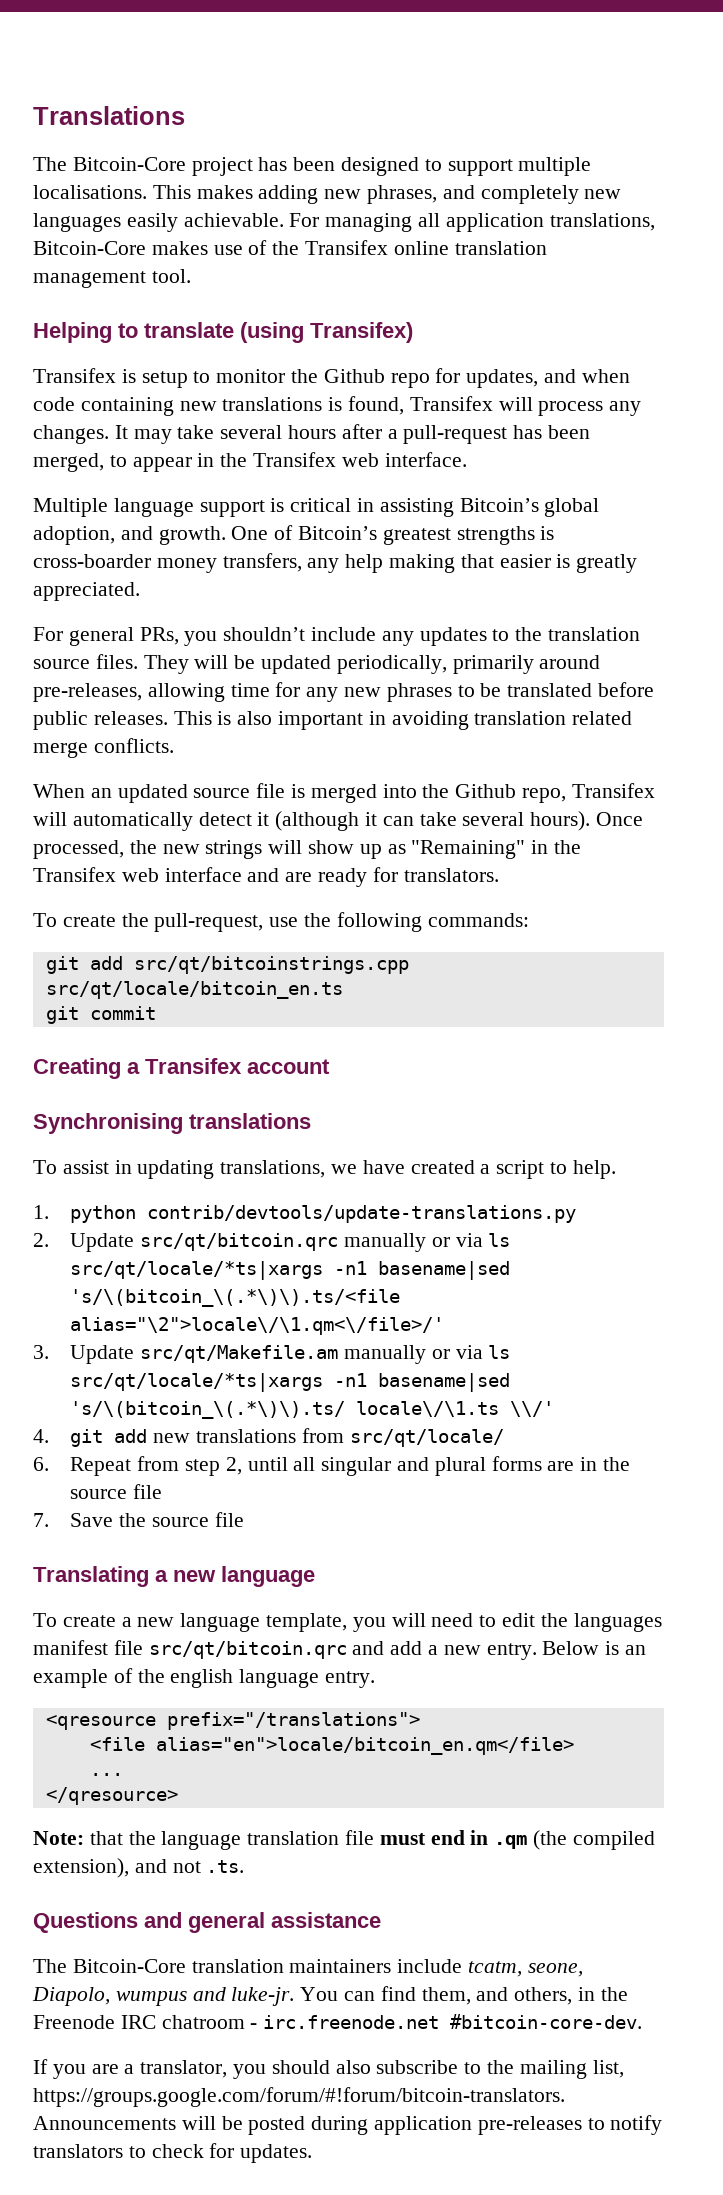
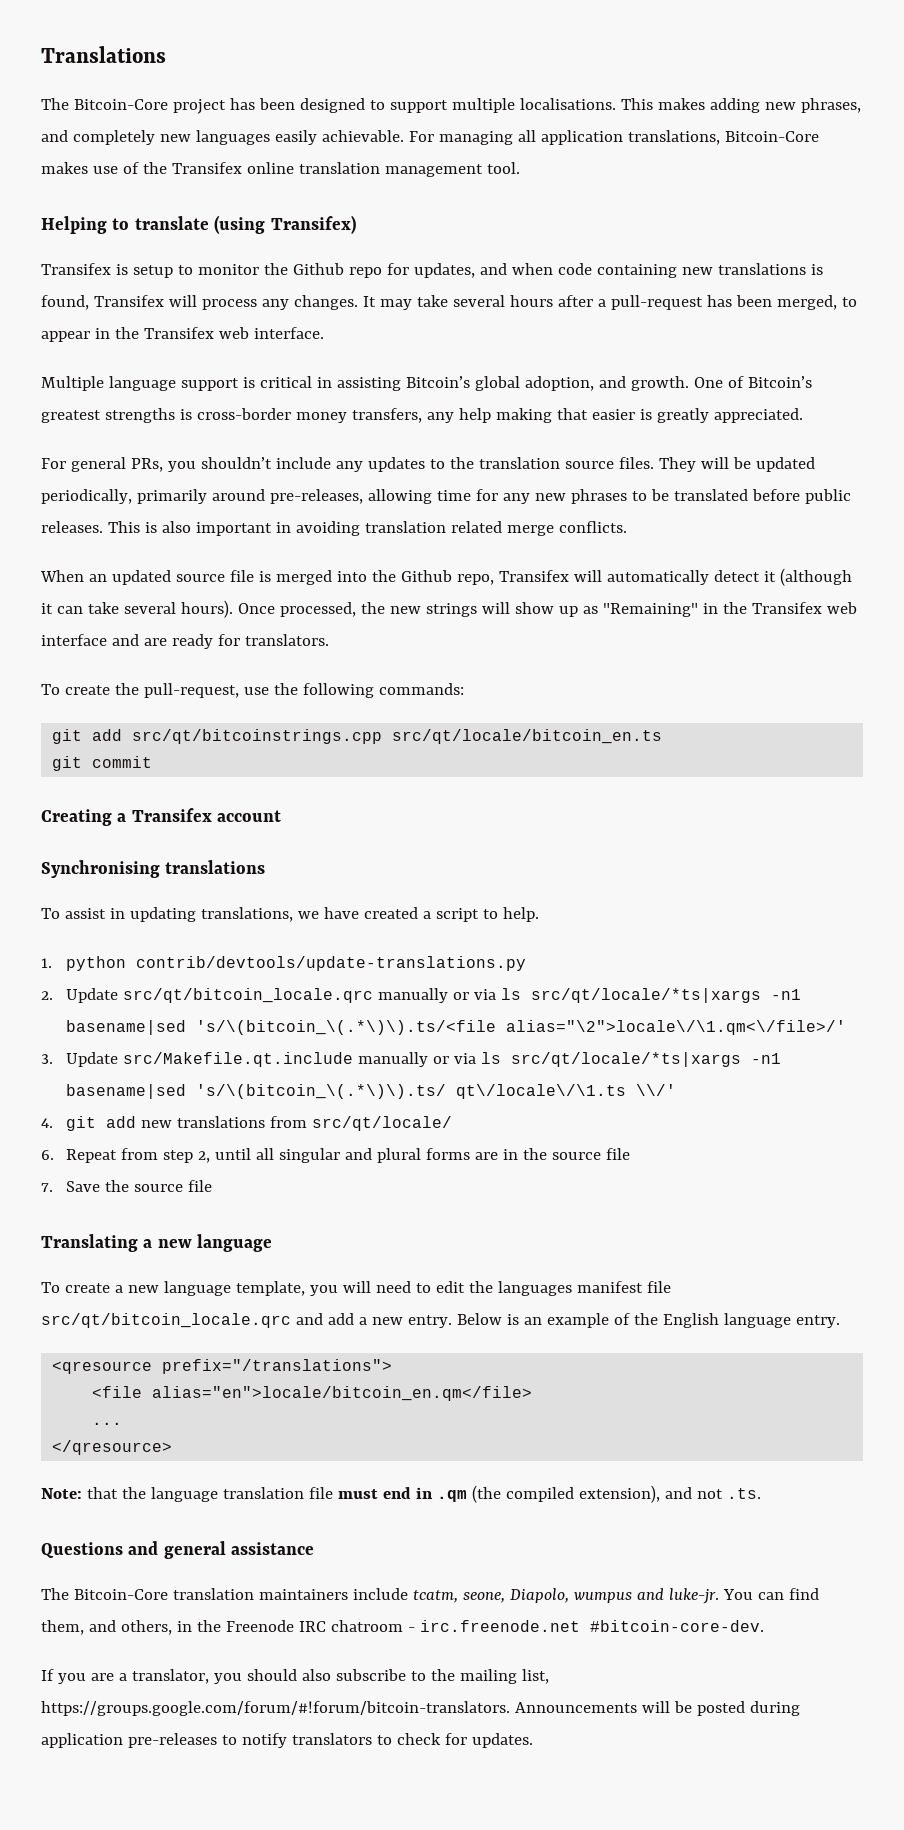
[33,554,151,568] cross-boarder -> [196,408,291,420] cross-border
[140,1233,339,1251] src/qt/bitcoin.qrc -> [122,988,373,1003] src/qt/bitcoin_locale.qrc
[140,1345,339,1363] src/qt/Makefile.am -> [122,1052,353,1067] src/Makefile.qt.include
[356,1401,500,1417] locale\/\1.ts -> [455,1084,626,1099] qt\/locale\/\1.ts
[148,1641,347,1659] src/qt/bitcoin.qrc -> [41,1313,291,1328] src/qt/bitcoin_locale.qrc
[170,1669,234,1688] english -> [662,1313,719,1328] English

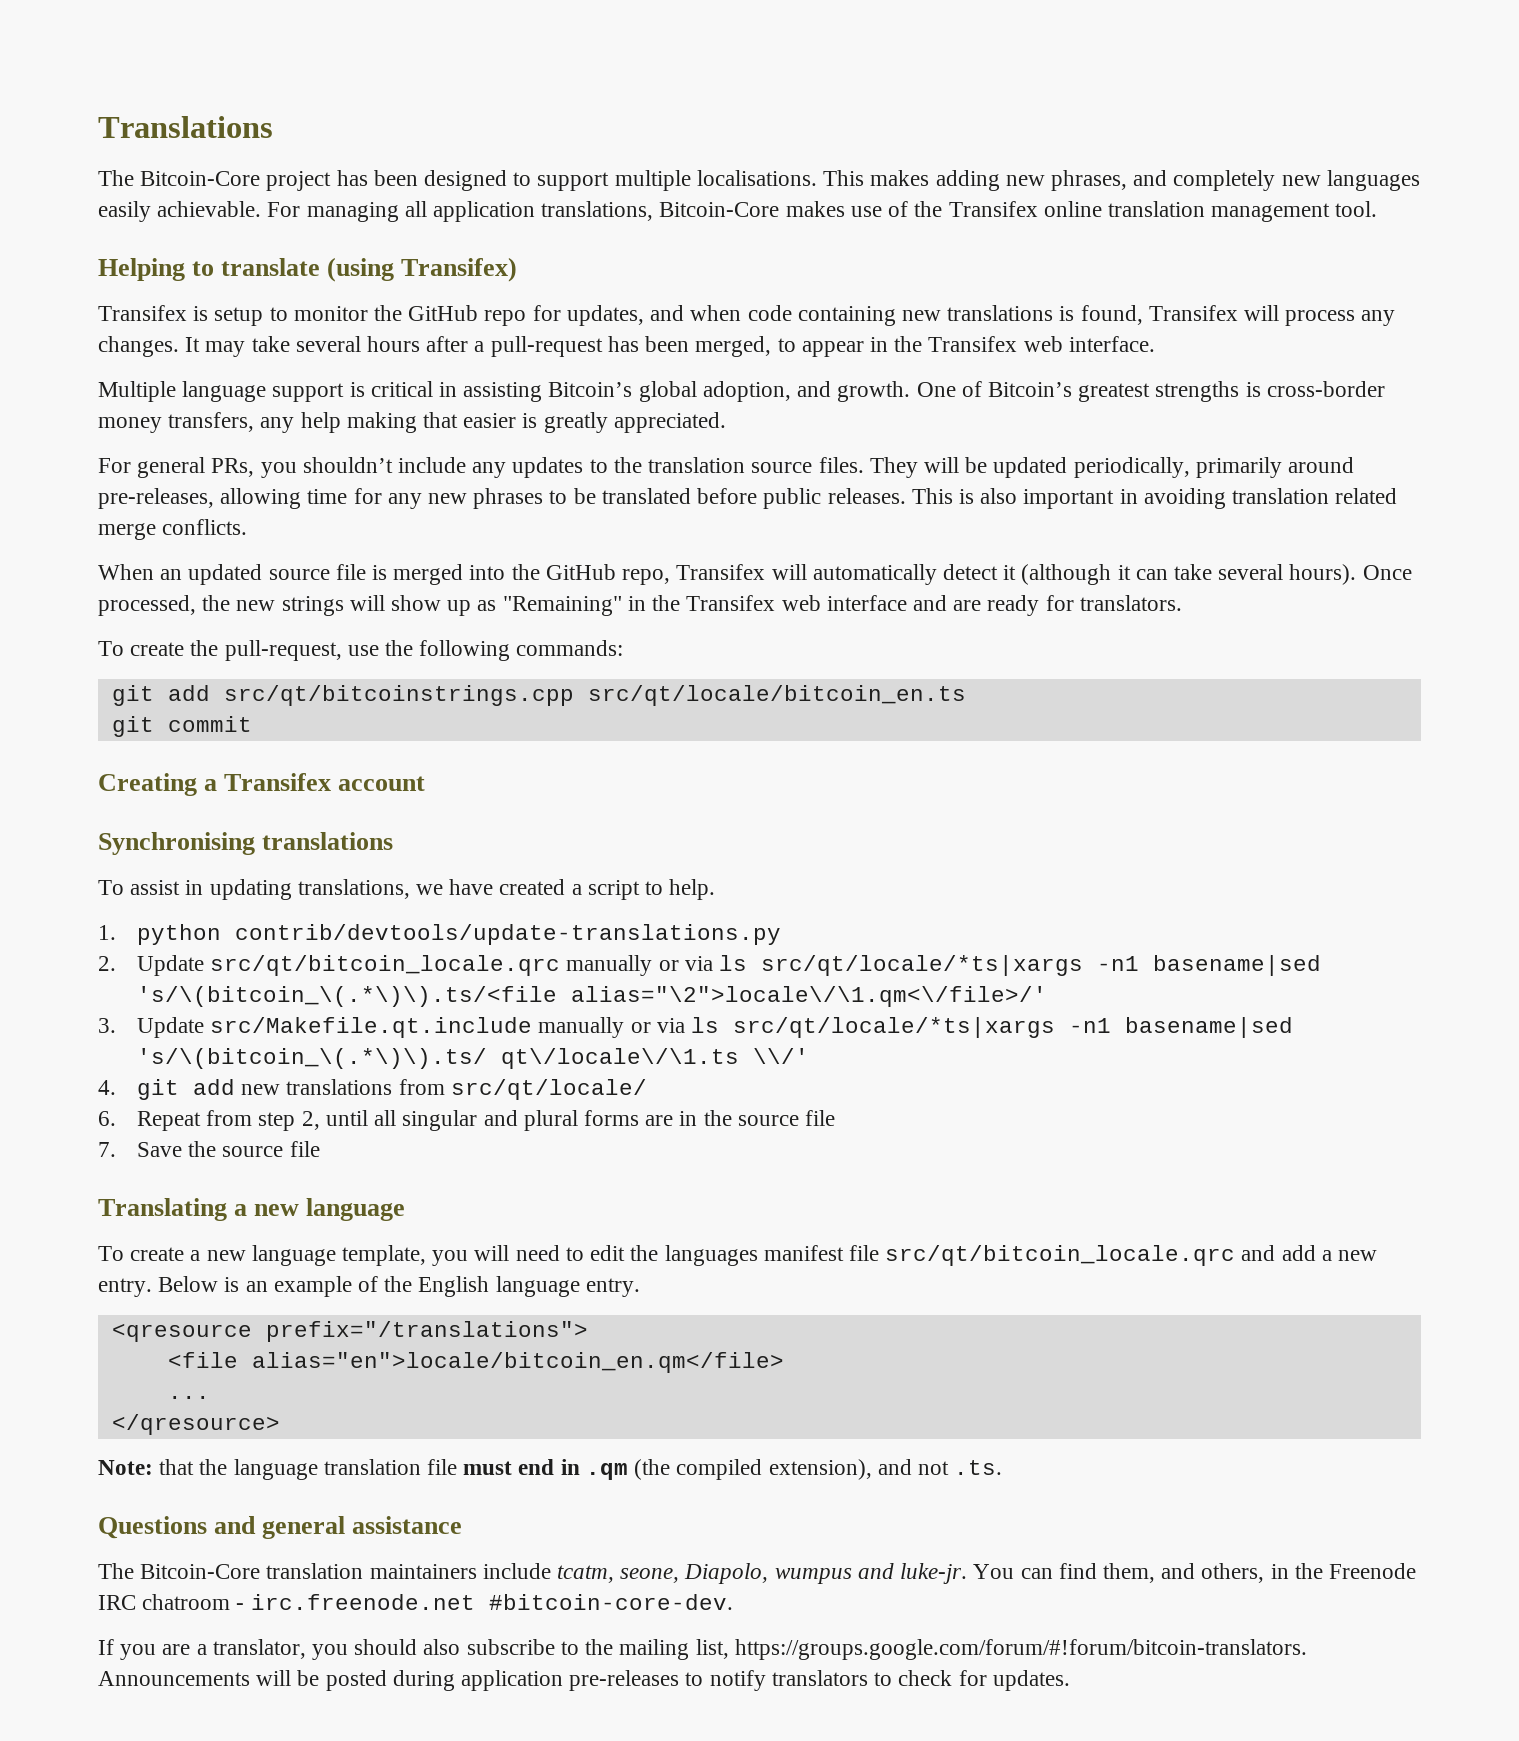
[292,263,344,275] Github -> [408,305,479,321] GitHub
[400,570,452,582] Github -> [545,564,616,580] GitHub

